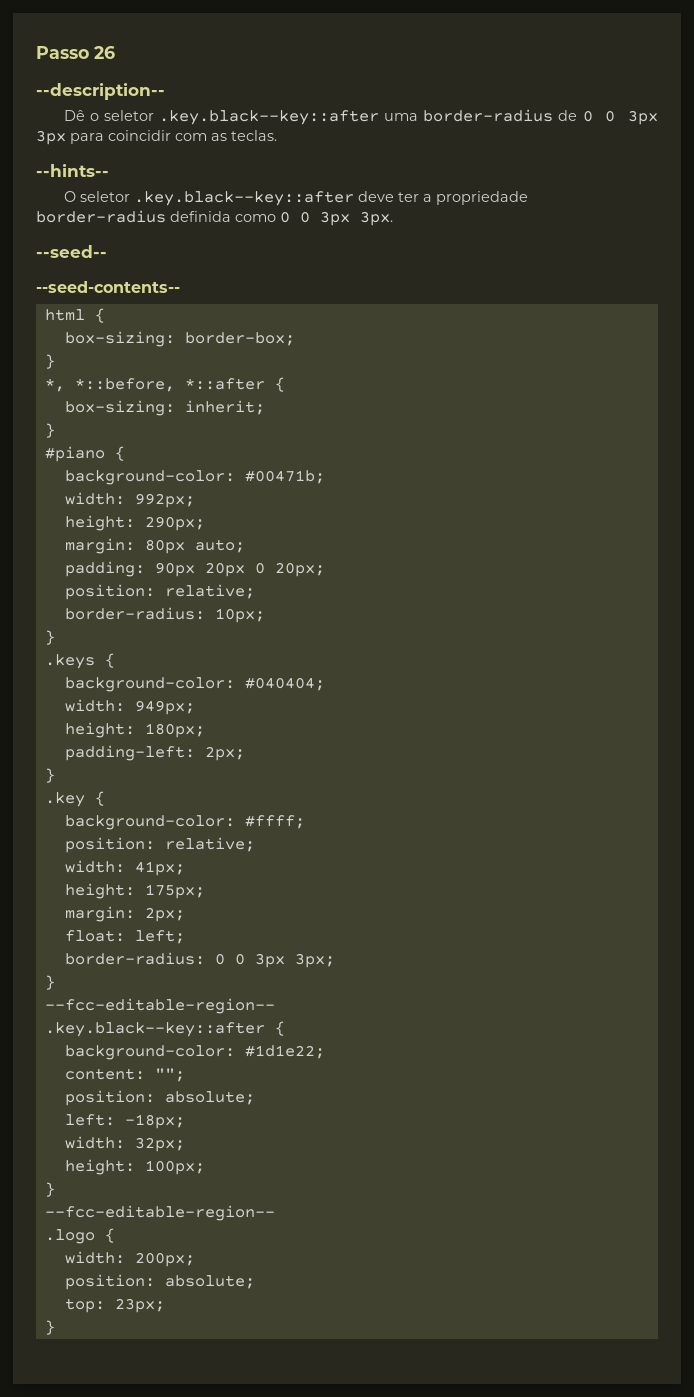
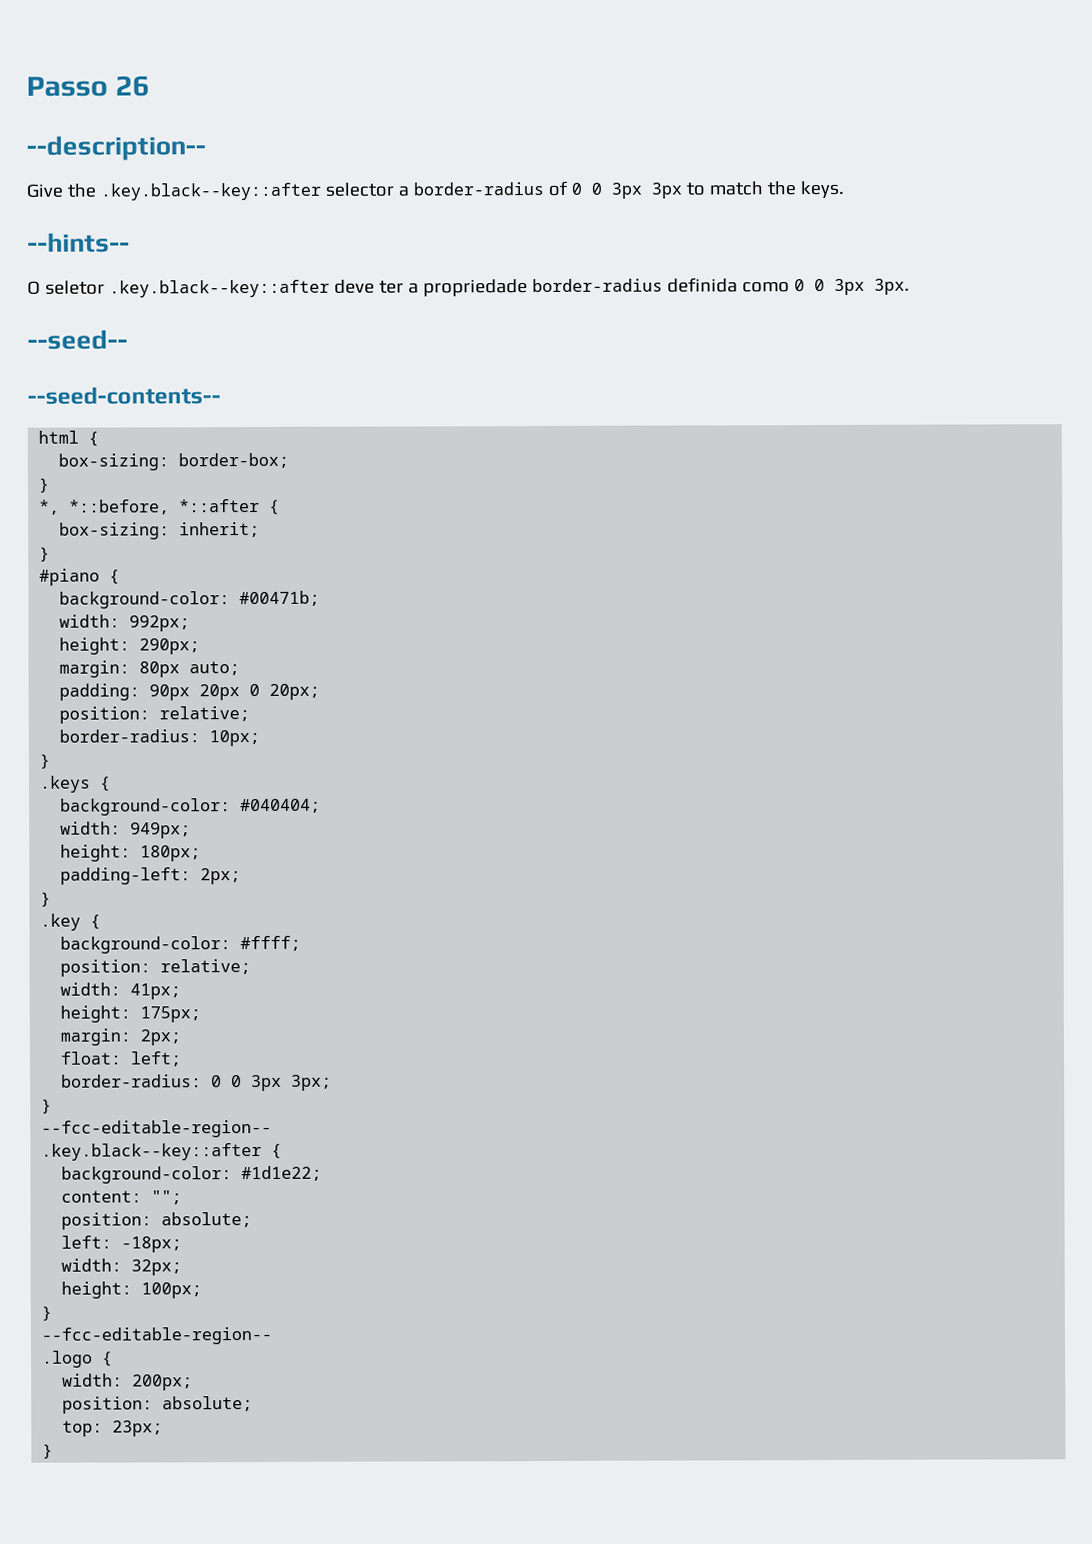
[63,109,658,125] [36,130,277,145] Dê o seletor .key.black--key::after uma border-radius de 0 0 3px 3px para coincidir com as teclas. -> [26,180,844,201] Give the .key.black--key::after selector a border-radius of 0 0 3px 3px to match the keys.

